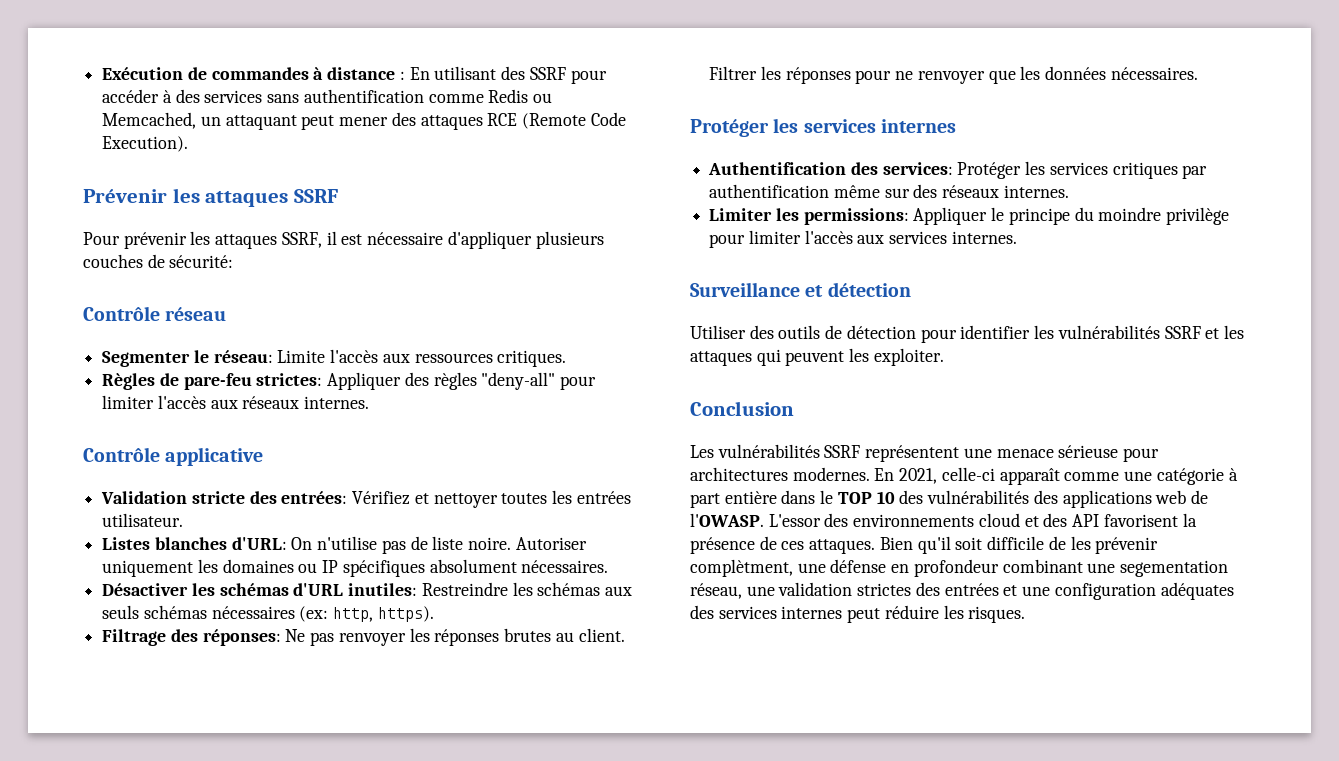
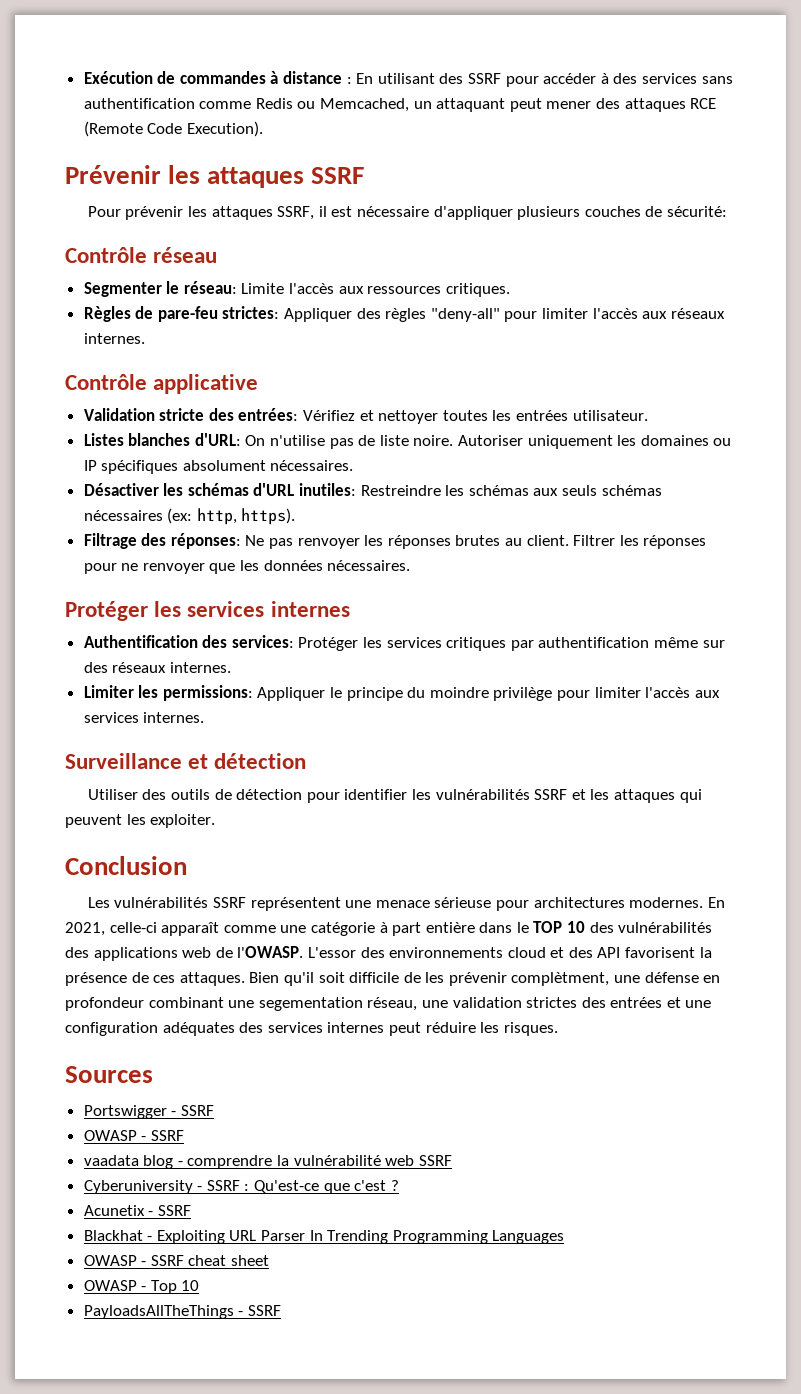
(1026, 614) none -> [65,1066,153,1083] [83,1105,214,1119] [83,1130,184,1141] [83,1155,452,1169] [83,1180,399,1194] [83,1205,191,1216] [83,1230,565,1244] [83,1255,270,1266] [83,1280,200,1294] [83,1305,281,1319] // Sources // Portswigger - SSRF // OWASP - SSRF // vaadata blog - comprendre la vulnérabilité web SSRF // Cyberuniversity - SSRF : Qu'est-ce que c'est ? // Acunetix - SSRF // Blackhat - Exploiting URL Parser In Trending Programming Languages // OWASP - SSRF cheat sheet // OWASP - Top 10 // PayloadsAllTheThings - SSRF

